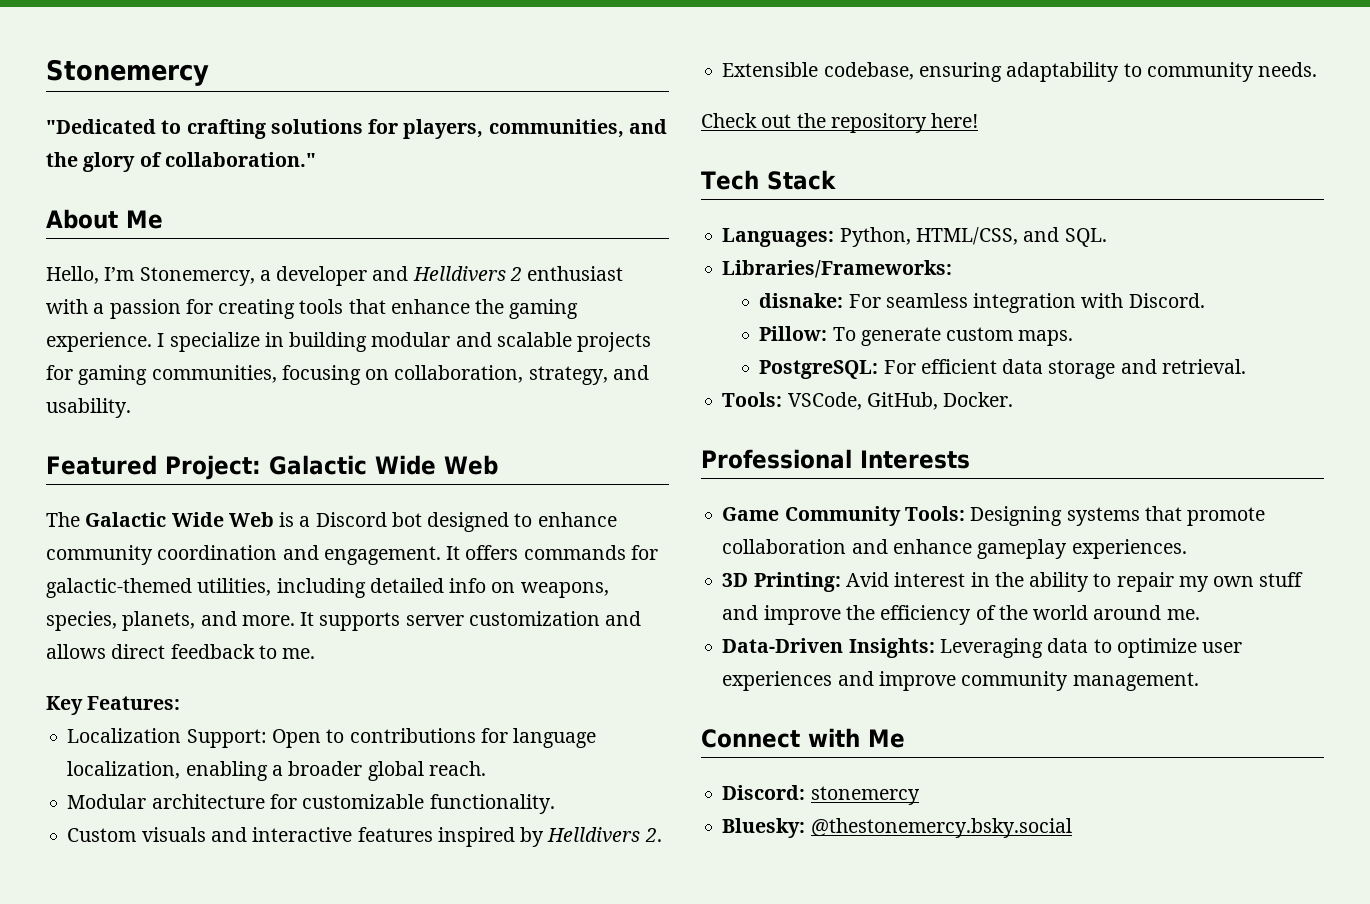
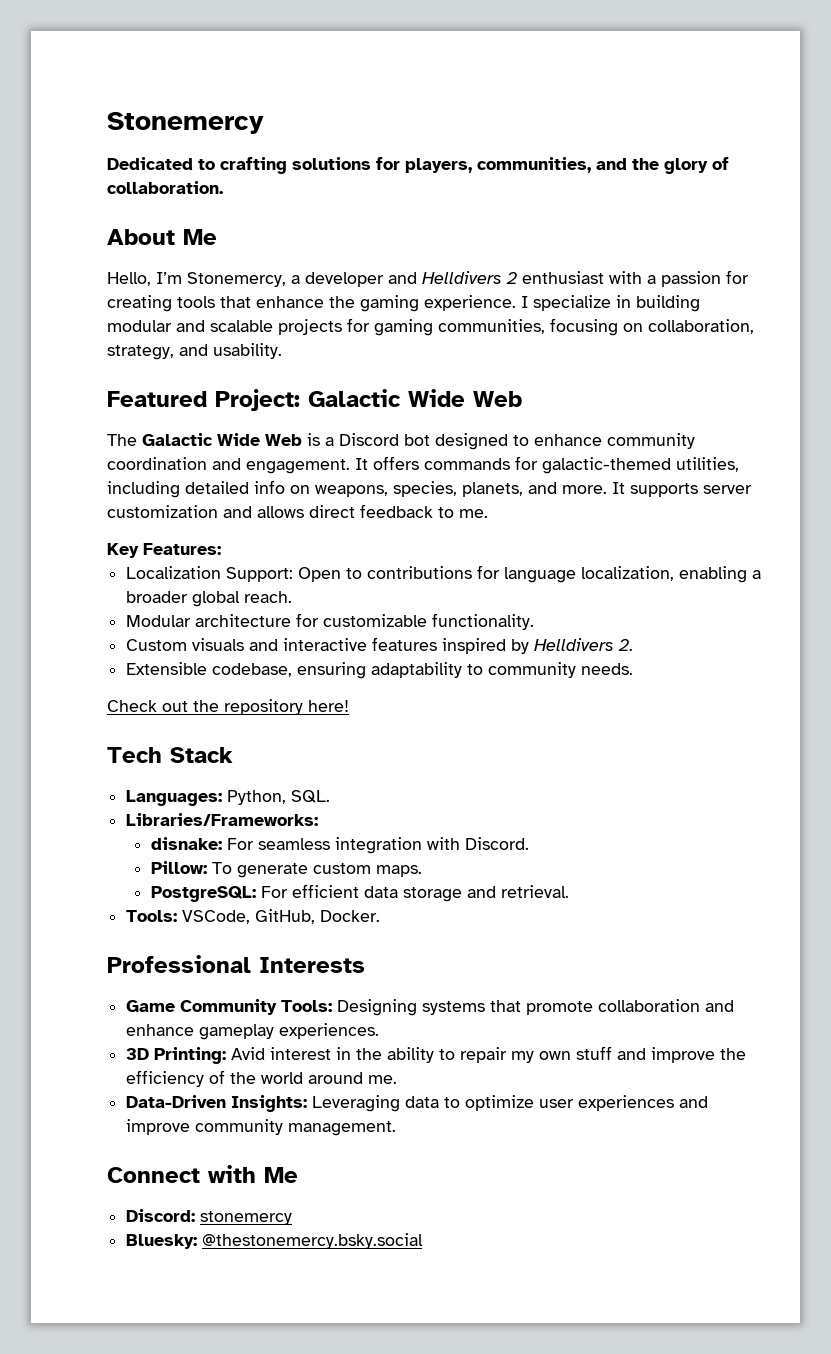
[46,119,156,134] "Dedicated -> [107,157,193,170] Dedicated
[164,152,316,167] collaboration." -> [107,181,223,194] collaboration.
[915,227,1060,245] HTML/CSS, and -> (287, 797) none

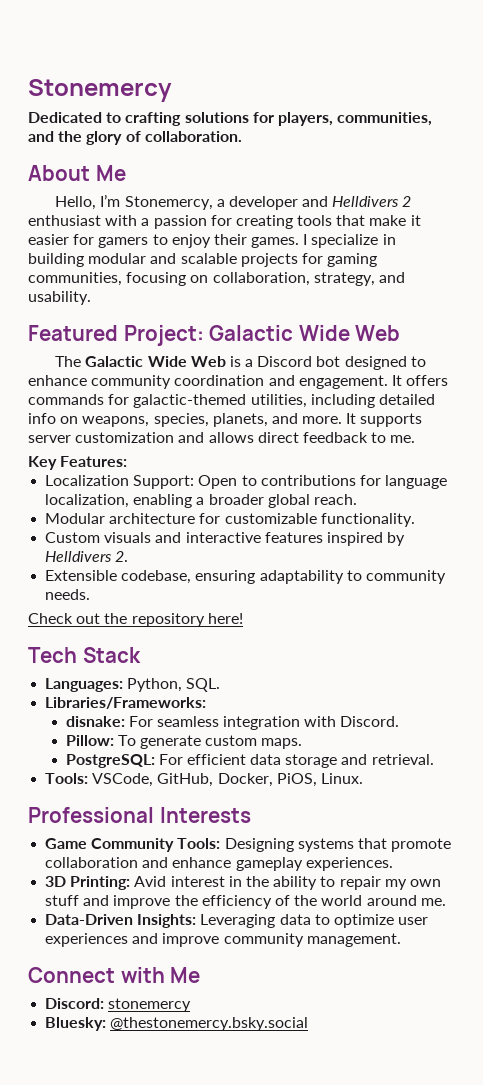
[256,295,516,312] enhance the gaming experience. -> [369,215,421,226] [28,234,300,248] make it easier for gamers to enjoy their games.
[320,910,381,922] Docker. -> [217,773,363,787] Docker, PiOS, Linux.

